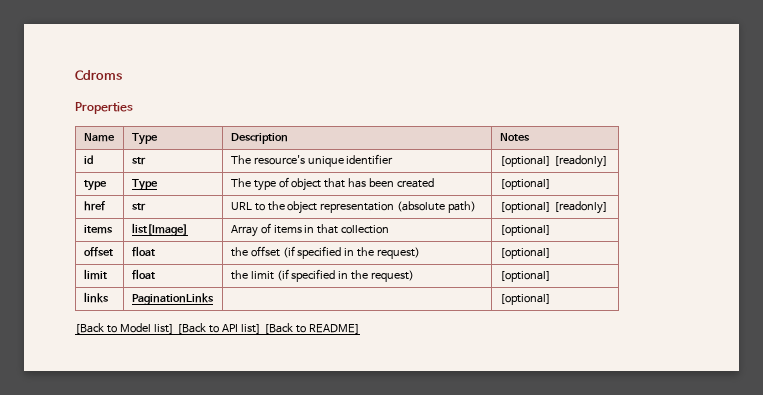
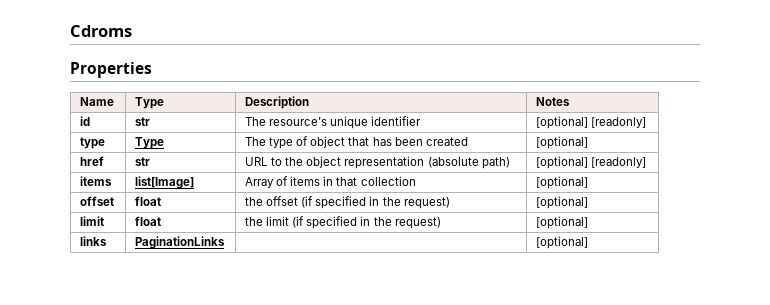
[75,323,360,334] // [Back to Model list] [Back to API list] [Back to README] -> (589, 242) none

